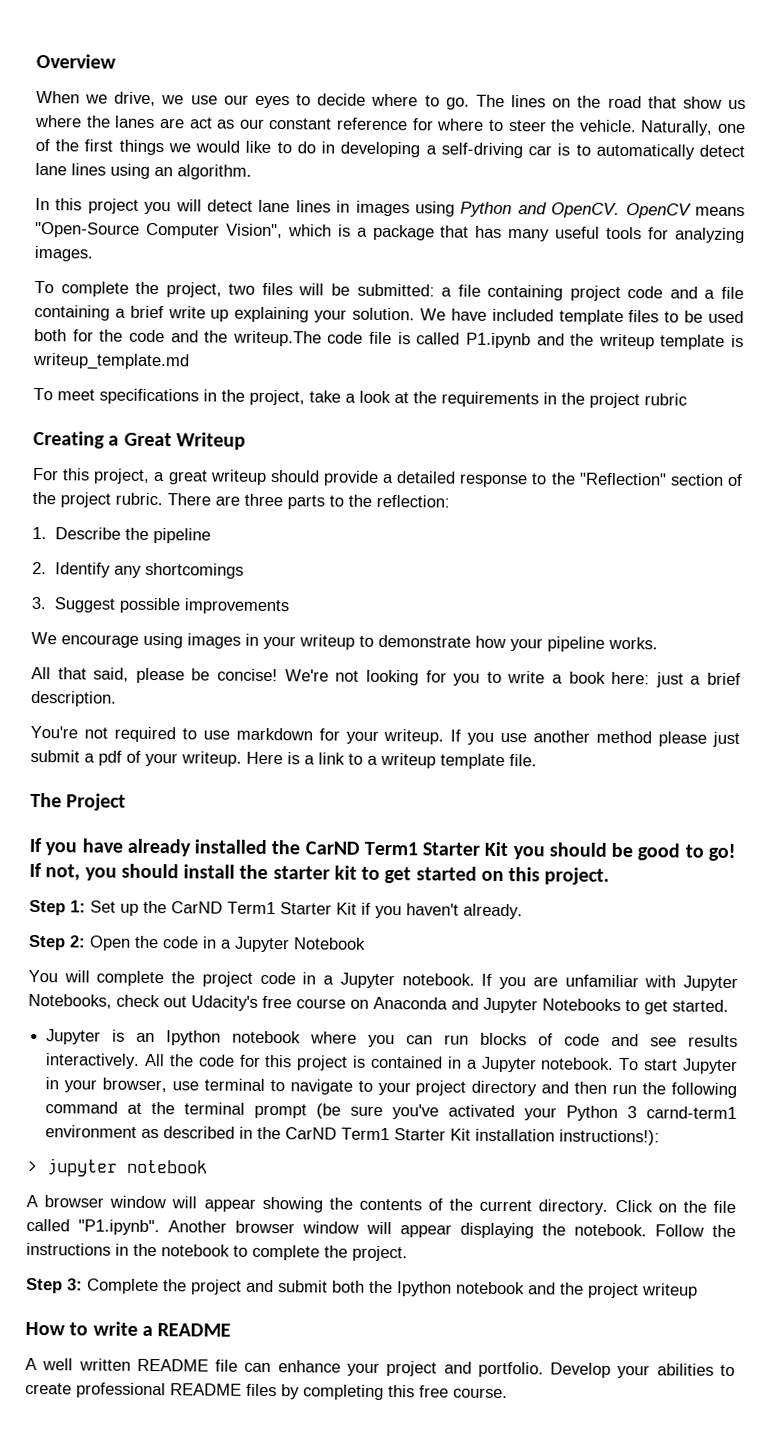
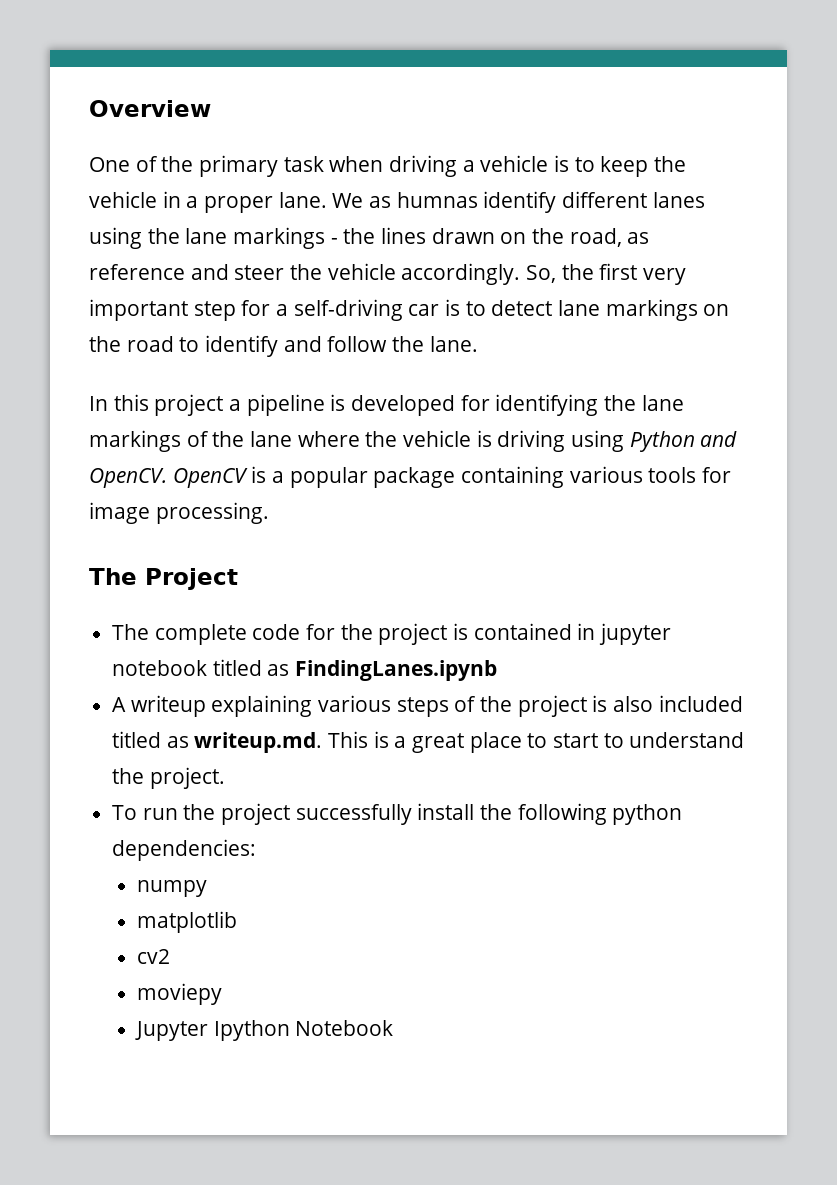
[36,90,746,110] [35,114,746,136] [35,138,421,158] When we drive, we use our eyes to decide where to go. The lines on the road that show us where the lanes are act as our constant reference for where to steer the vehicle. Naturally, one of the first things we would like to do in developing -> [89,155,687,177] [89,191,705,213] [89,227,650,249] [89,263,687,285] [89,299,271,321] One of the primary task when driving a vehicle is to keep the vehicle in a proper lane. We as humnas identify different lanes using the lane markings - the lines drawn on the road, as reference and steer the vehicle accordingly. So, the first very important step for
[595,143,746,160] [35,162,252,180] [35,197,410,217] automatically detect lane lines using an algorithm. // In this project you will detect lane lines in images -> [491,299,730,321] [89,335,478,357] [89,394,684,416] [89,430,566,452] detect lane markings on the road to identify and follow the lane. // In this project a pipeline is developed for identifying the lane markings of the lane where the vehicle is driving
[694,206,745,217] [35,221,745,244] [34,245,93,262] [34,280,744,301] [34,304,745,326] [34,328,744,350] [32,352,190,371] [33,387,687,409] [33,430,246,450] [32,467,743,488] [32,491,450,510] [32,526,212,544] [32,561,245,579] [31,596,290,615] [31,631,658,652] [31,666,741,688] [31,690,117,707] [30,725,740,748] [30,749,537,770] [30,792,127,811] [29,837,736,862] [29,862,610,885] [29,899,523,920] [28,934,366,953] [28,969,739,992] [28,993,729,1015] [46,1029,739,1048] [45,1053,194,1069] means "Open-Source Computer Vision", which is a package that has many useful tools for analyzing images. // To complete the project, two files will be submitted: a file containing project code and a file containing a brief write up explaining your solution. We have included template files to be used both for the code and the writeup.The code file is called P1.ipynb and the writeup template is writeup_template.md // To meet specifications in the project, take a look at the requirements in the project rubric // Creating a Great Writeup // For this project, a great writeup should provide a detailed response to the "Reflection" section of the project rubric. There are three parts to the reflection: // 1. Describe the pipeline // 2. Identify any shortcomings // 3. Suggest possible improvements // We encourage using images in your writeup to demonstrate how your pipeline works. // All that said, please be concise! We're not looking for you to write a book here: just a brief description. // You're not required to use markdown for your writeup. If you use another method please just submit a pdf of your writeup. Here is a link to a writeup template file. // The Project // If you have already installed the CarND Term1 Starter Kit you should be good to go! If not, you should install the starter kit to get started on this project. // Step 1: Set up the CarND Term1 Starter Kit if you haven't already. // Step 2: Open the code in a Jupyter Notebook // You will complete the project code in a Jupyter notebook. If you are unfamiliar with Jupyter Notebooks, check out Udacity's free course on Anaconda and Jupyter Notebooks to get started. // Jupyter is an Ipython notebook where you can run blocks of code and see results interactively. All the -> [251,466,732,488] [89,502,269,524] [89,568,238,590] [112,624,247,645] is a popular package containing various tools for image processing. // The Project // The complete
[264,1054,293,1068] this -> [340,624,373,640] the
[465,1056,739,1075] [45,1077,737,1099] [45,1101,737,1122] [45,1125,661,1146] [27,1158,208,1177] [26,1194,736,1215] [26,1218,736,1239] [26,1242,408,1262] [26,1277,698,1299] [25,1321,232,1337] [25,1357,736,1379] [25,1382,508,1401] a Jupyter notebook. To start Jupyter in your browser, use terminal to navigate to your project directory and then run the following command at the terminal prompt (be sure you've activated your Python 3 carnd-term1 environment as described in the CarND Term1 Starter Kit installation instructions!): // > jupyter notebook // A browser window will appear showing the contents of the current directory. Click on the file called "P1.ipynb". Another browser window will appear displaying the notebook. Follow the instructions in the notebook to complete the project. // Step 3: Complete the project and submit both the Ipython notebook and the project writeup // How to write a README // A well written README file can enhance your project and portfolio. Develop your abilities to create professional README files by completing this free course. -> [599,623,672,645] [112,659,498,681] [112,695,743,717] [112,731,745,753] [112,767,225,789] [112,803,683,825] [112,839,257,861] [137,880,208,897] [137,911,238,933] [137,949,171,964] [137,983,223,1005] [135,1020,394,1041] jupyter notebook titled as FindingLanes.ipynb // A writeup explaining various steps of the project is also included titled as writeup.md. This is a great place to start to understand the project. // To run the project successfully install the following python dependencies: // numpy // matplotlib // cv2 // moviepy // Jupyter Ipython Notebook

